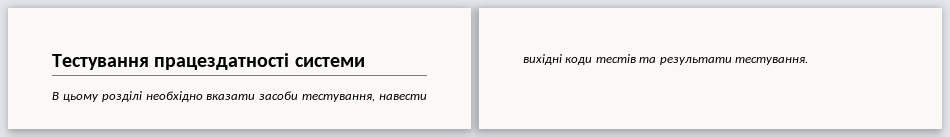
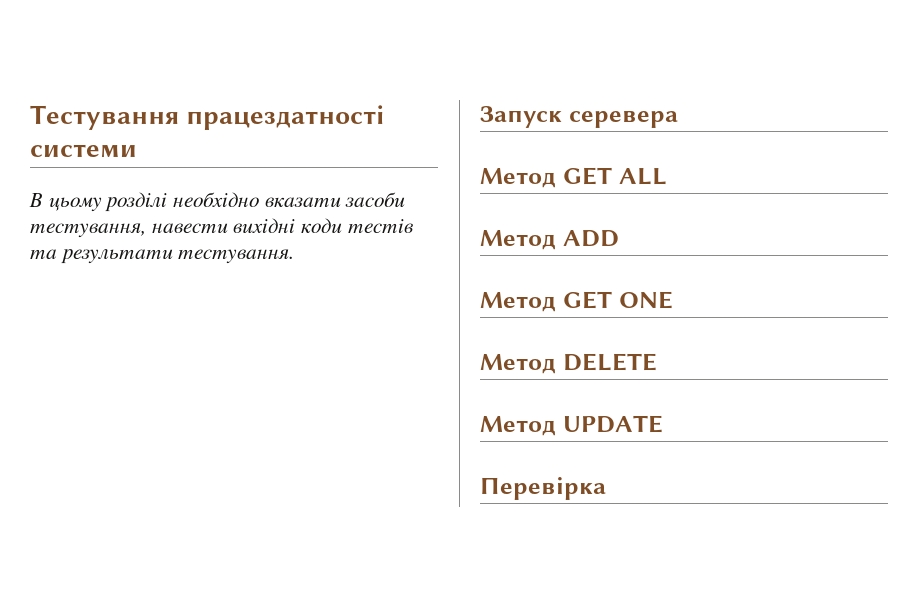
(808, 61) none -> [480,106,678,128] [480,167,667,188] [480,230,619,250] [480,291,673,312] [480,353,657,374] [480,415,663,436] [480,477,606,500] // Запуск серевера // Метод GET ALL // Метод ADD // Метод GET ONE // Метод DELETE // Метод UPDATE // Перевірка

